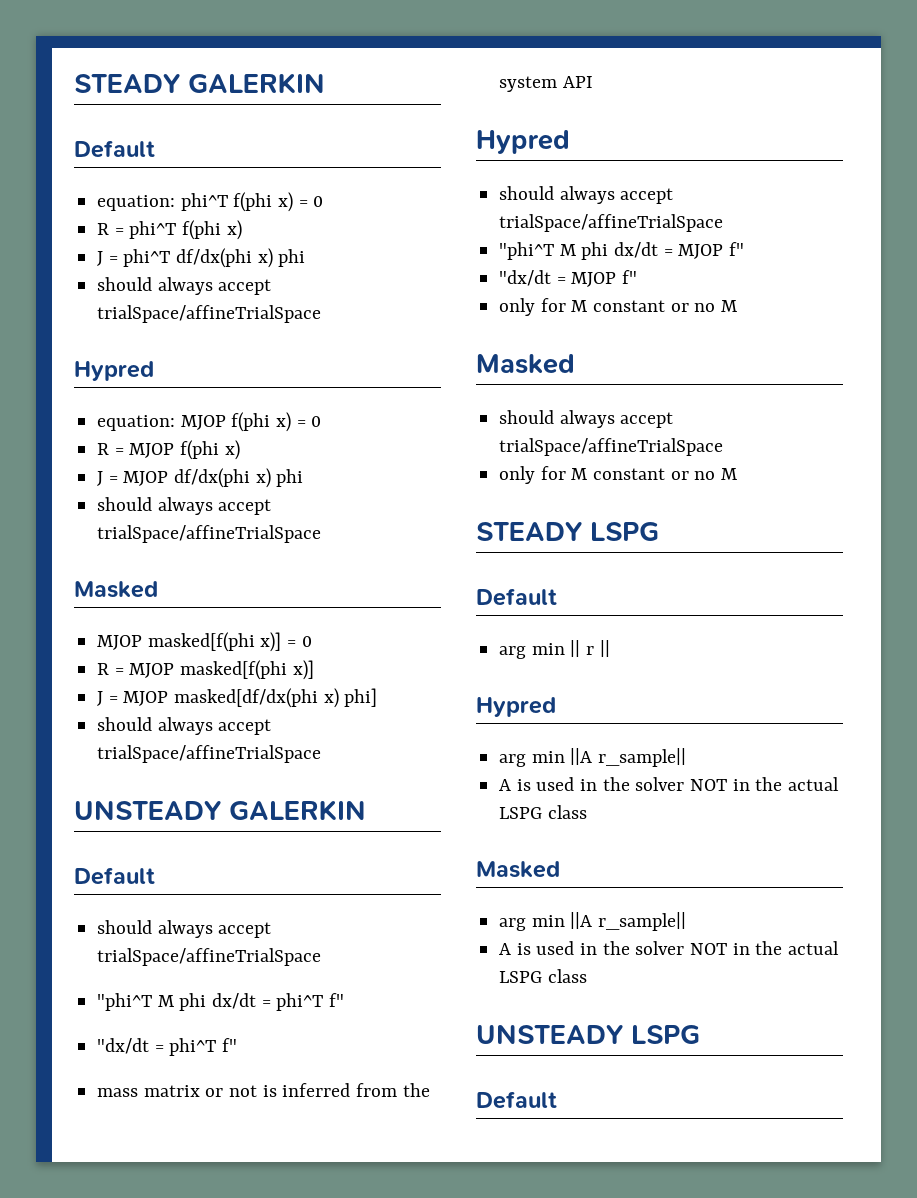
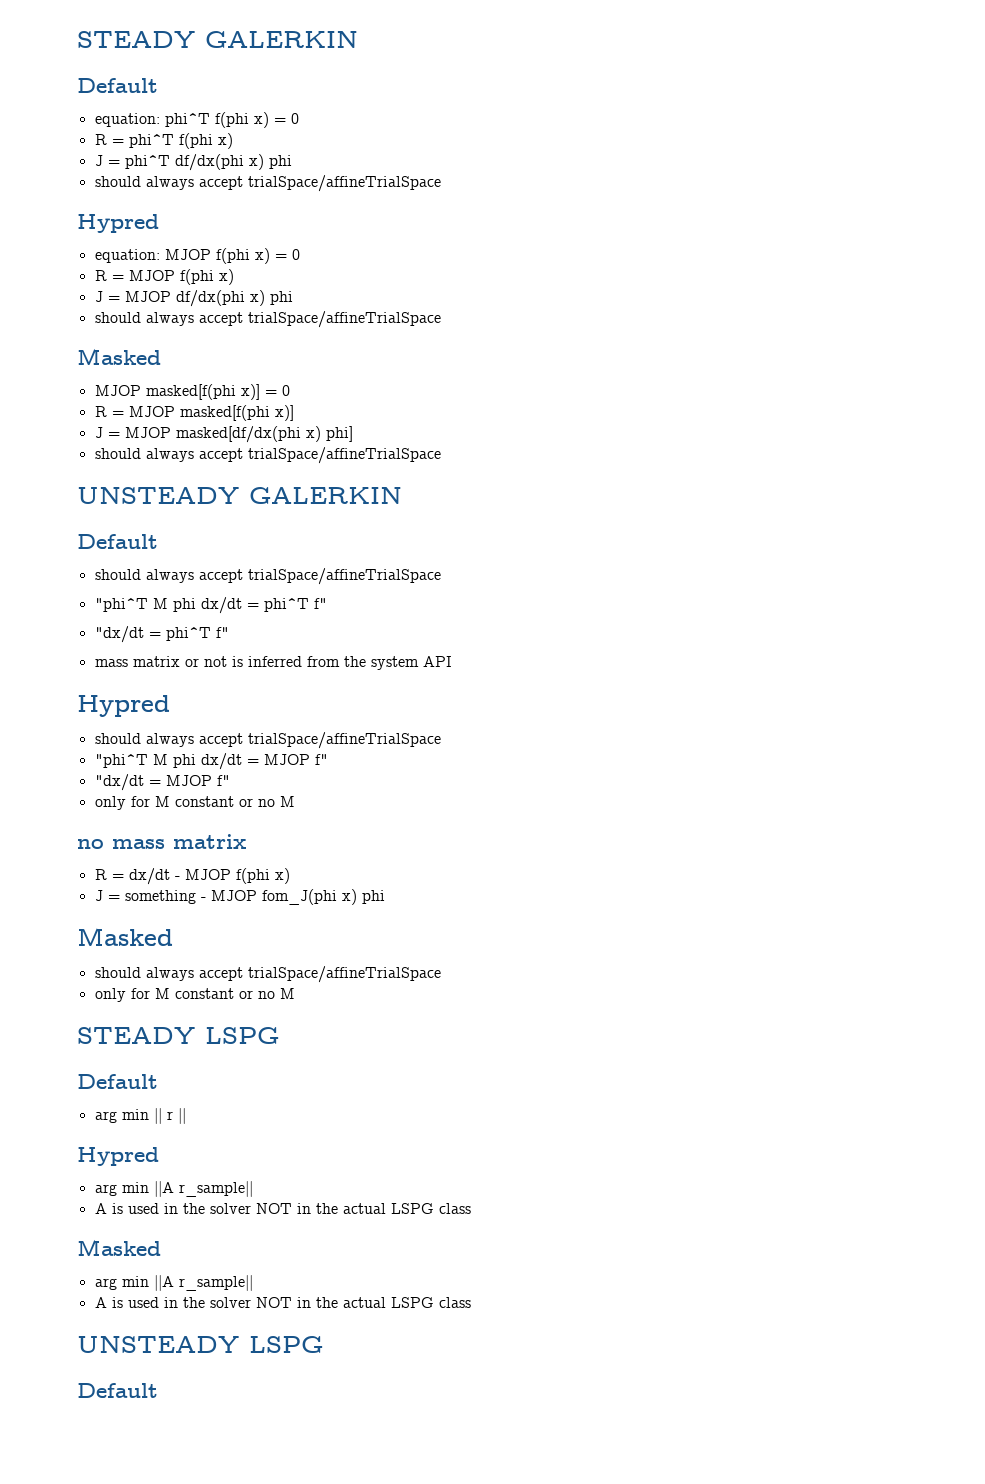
(738, 306) none -> [77,834,246,849] [94,868,290,885] [94,889,385,905] // no mass matrix // R = dx/dt - MJOP f(phi x) // J = something - MJOP fom_J(phi x) phi

